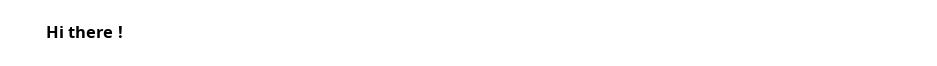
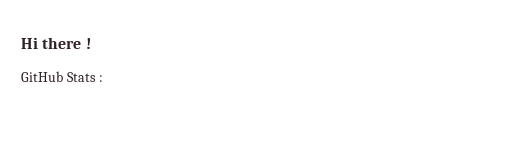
(123, 32) none -> [21,71,103,82] // GitHub Stats :

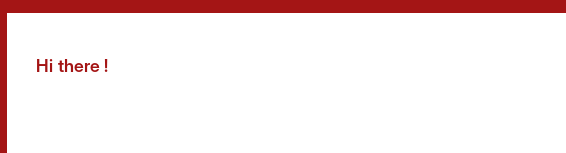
[21,71,103,82] // GitHub Stats : -> (109, 65) none

